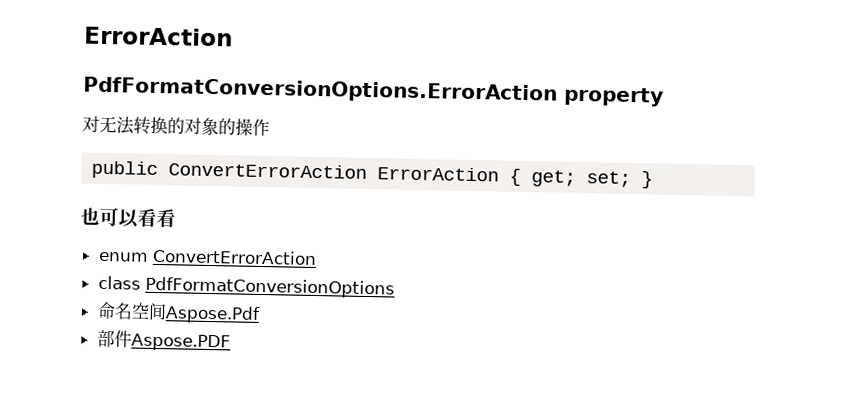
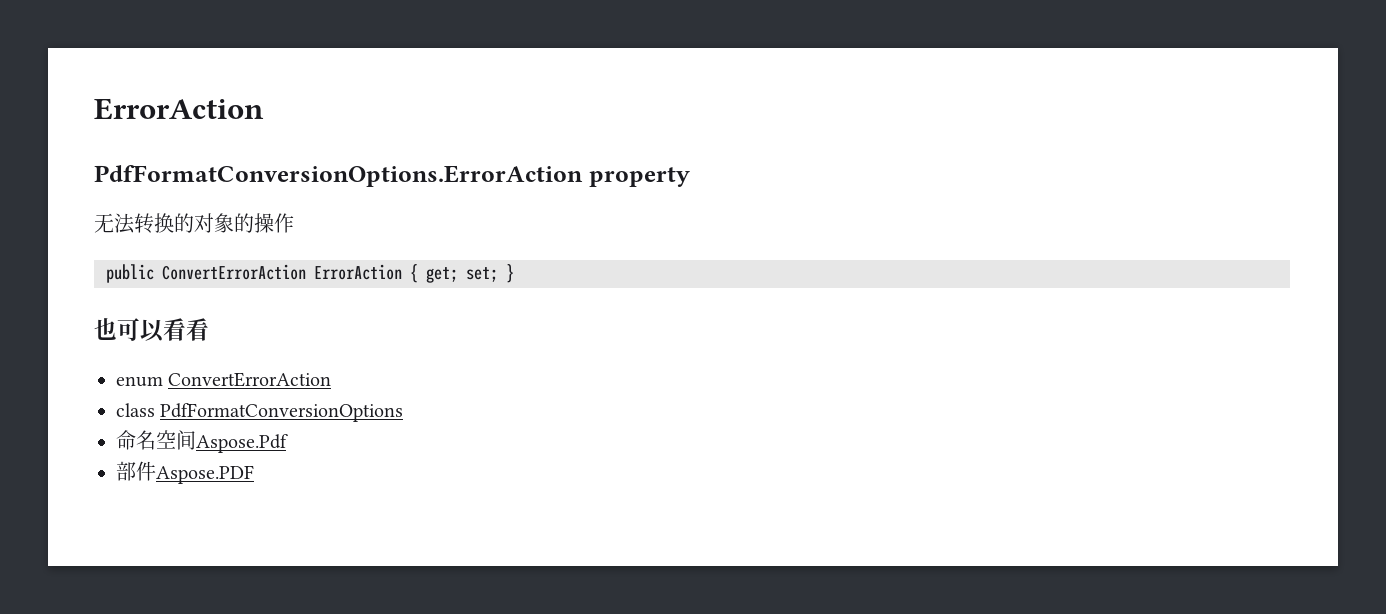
[82,115,100,133] 对 -> (690, 177) none

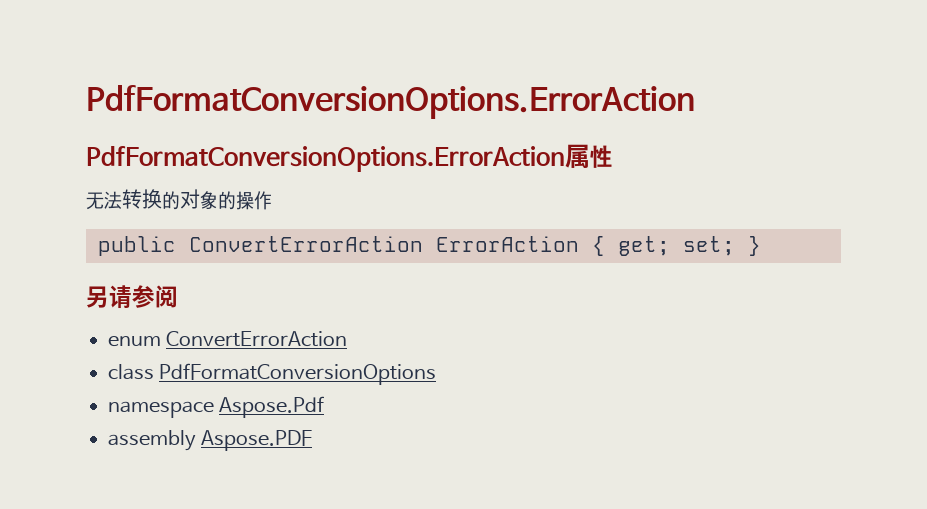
[94,98,264,120] [94,165,690,187] ErrorAction // PdfFormatConversionOptions.ErrorAction property -> [86,85,695,119] [86,144,612,172] PdfFormatConversionOptions.ErrorAction // PdfFormatConversionOptions.ErrorAction属性
[94,318,209,342] 也可以看看 -> [86,285,178,309] 另请参阅
[116,430,196,450] 命名空间 -> [108,401,214,418] namespace
[116,461,156,481] 部件 -> [108,430,196,451] assembly

